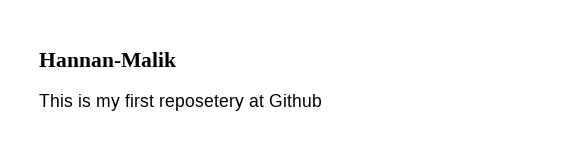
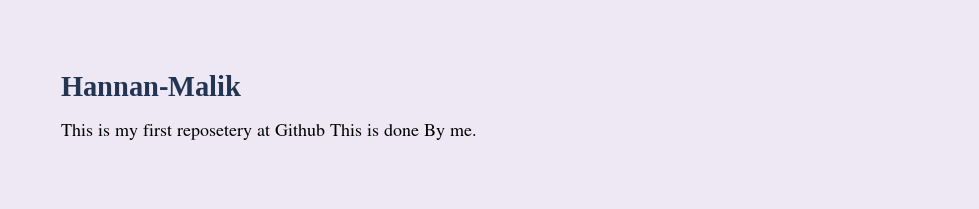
(322, 100) none -> [330,124,477,140] This is done By me.

